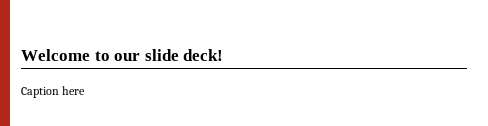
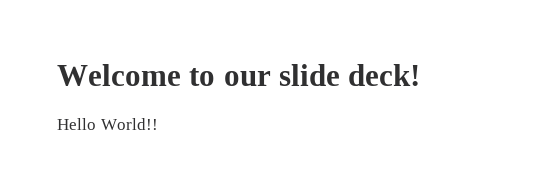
[21,86,86,98] Caption here -> [57,118,158,130] Hello World!!

